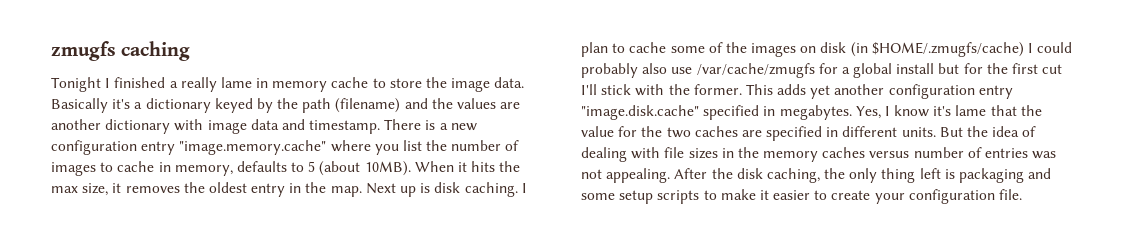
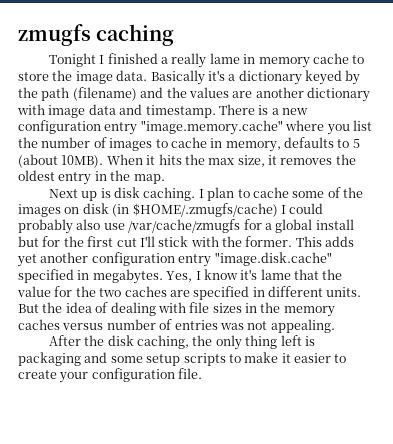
(362, 191) none -> (165, 179) //
(671, 175) none -> (335, 326) //

